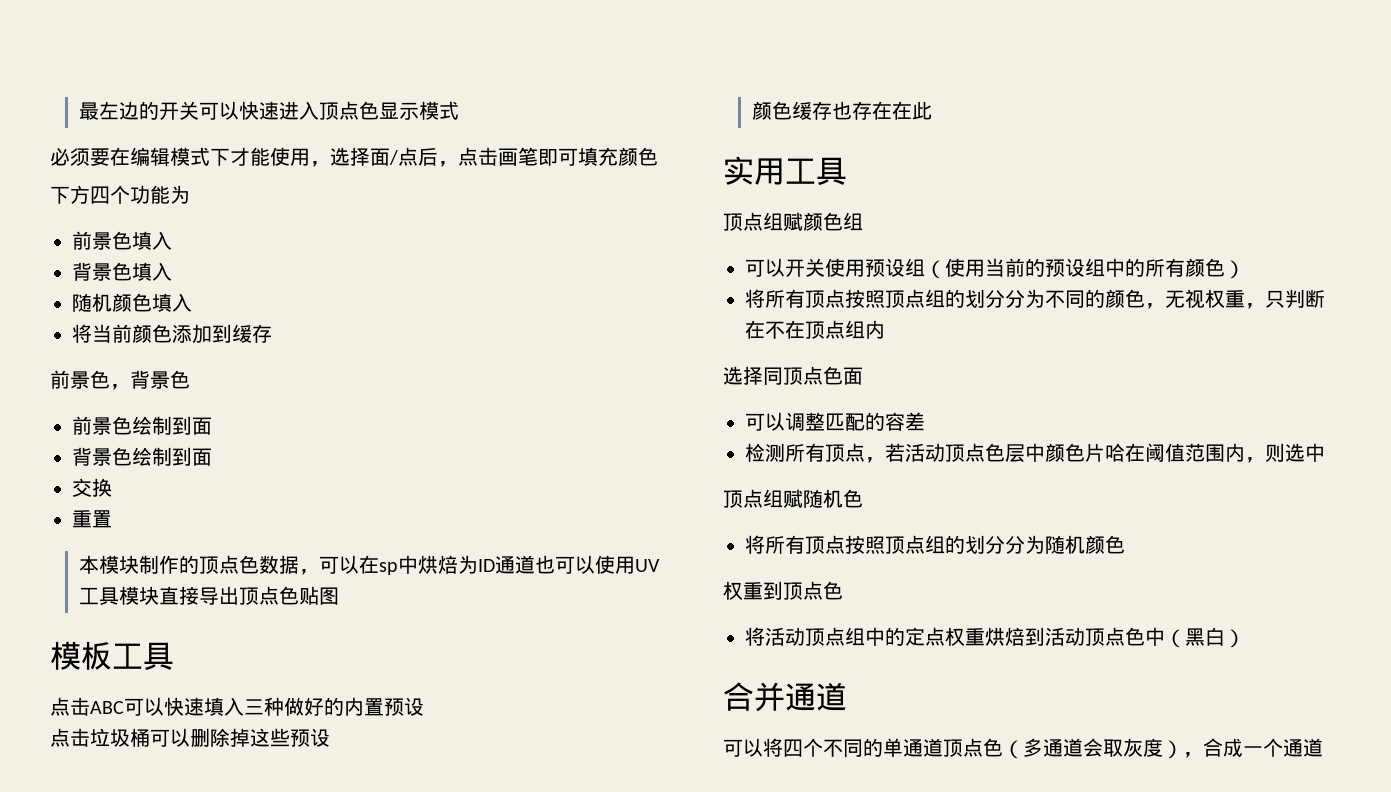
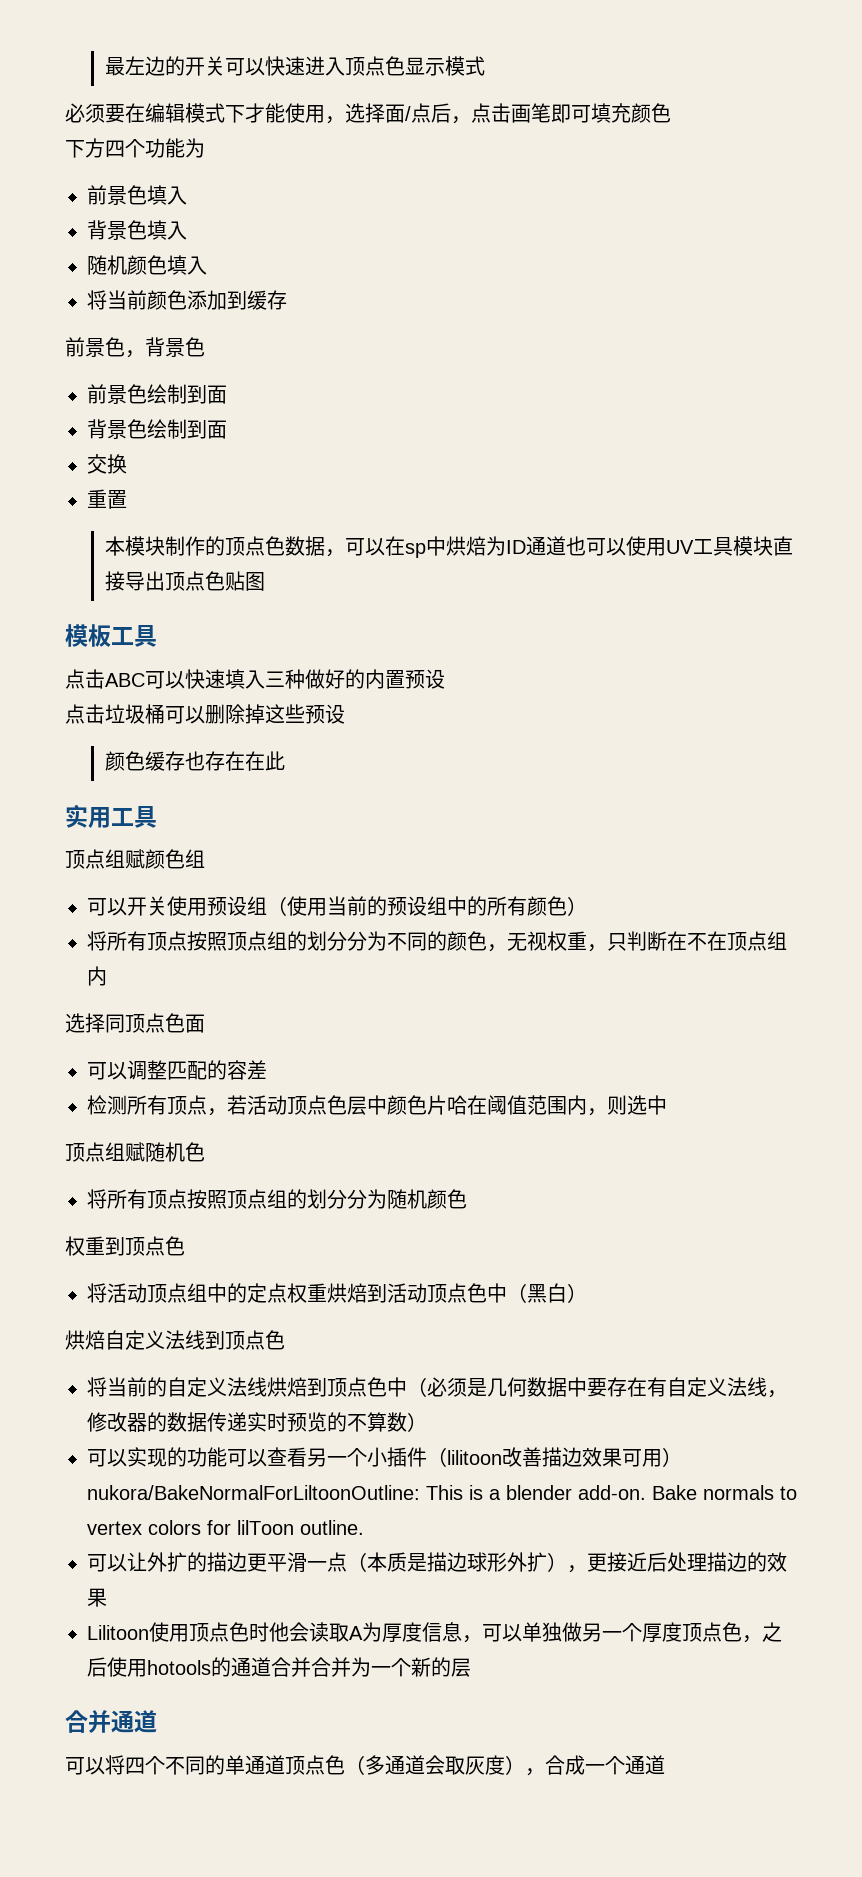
(1245, 638) none -> [65,1330,285,1350] [87,1377,787,1398] [87,1412,427,1432] [87,1447,682,1467] [87,1485,797,1500] [87,1520,364,1535] [87,1552,787,1573] [87,1588,107,1607] [87,1622,782,1643] [87,1657,471,1677] // 烘焙自定义法线到顶点色 // 将当前的自定义法线烘焙到顶点色中（必须是几何数据中要存在有自定义法线，修改器的数据传递实时预览的不算数） // 可以实现的功能可以查看另一个小插件（lilitoon改善描边效果可用）nukora/BakeNormalForLiltoonOutline: This is a blender add-on. Bake normals to vertex colors for lilToon outline. // 可以让外扩的描边更平滑一点（本质是描边球形外扩），更接近后处理描边的效果 // Lilitoon使用顶点色时他会读取A为厚度信息，可以单独做另一个厚度顶点色，之后使用hotools的通道合并合并为一个新的层

